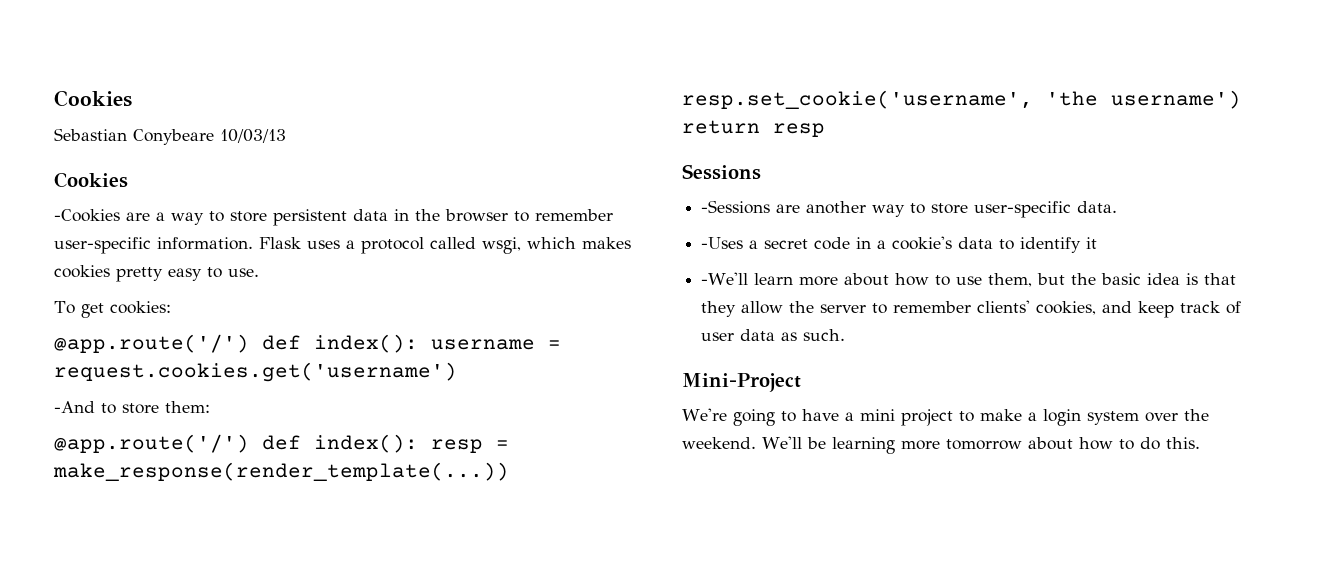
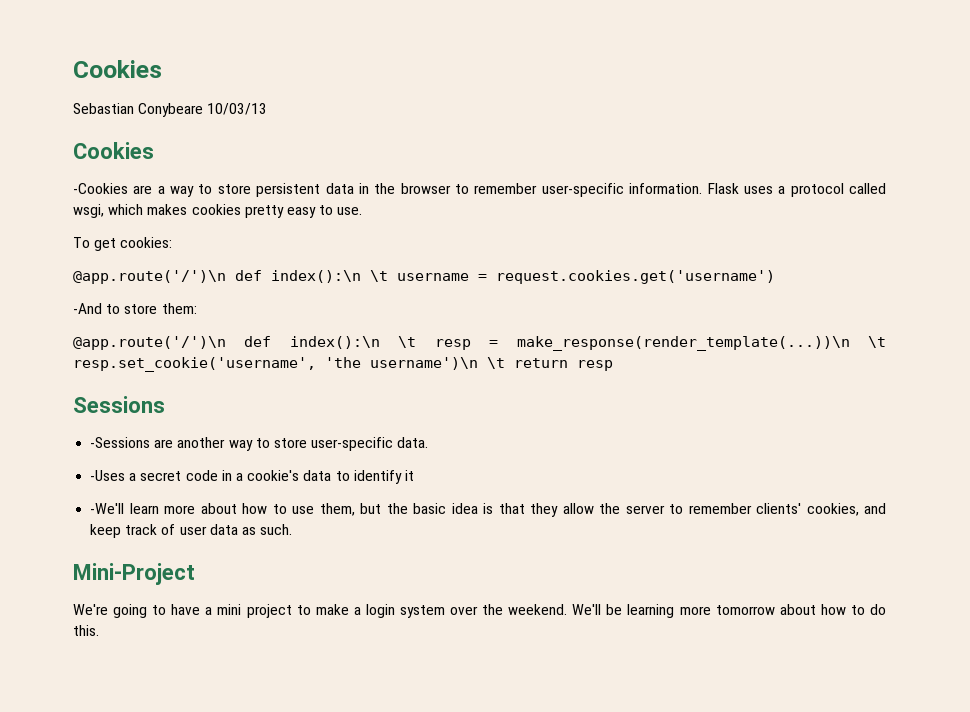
[54,334,418,353] @app.route('/') def index(): -> [73,270,388,284] @app.route('/')\n def index():\n \t
[54,434,509,453] [53,462,509,481] [682,90,1241,109] @app.route('/') def index(): resp = make_response(render_template(...)) resp.set_cookie('username', 'the username') -> [73,336,887,351] [73,357,505,372] @app.route('/')\n def index():\n \t resp = make_response(render_template(...))\n \t resp.set_cookie('username', 'the username')\n \t

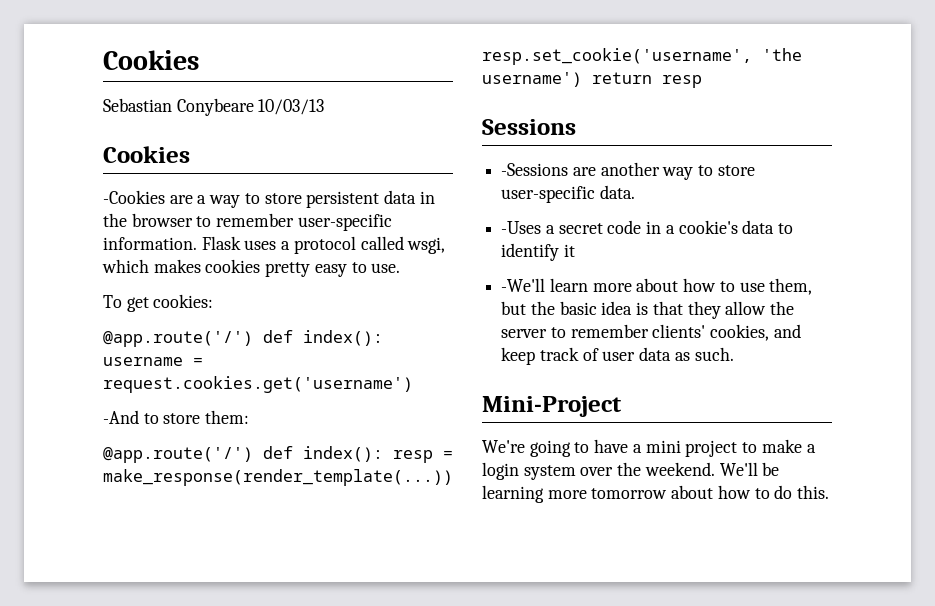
[73,270,388,284] @app.route('/')\n def index():\n \t -> [103,330,383,347] @app.route('/') def index():
[73,336,887,351] [73,357,505,372] @app.route('/')\n def index():\n \t resp = make_response(render_template(...))\n \t resp.set_cookie('username', 'the username')\n \t -> [103,446,453,463] [103,469,453,486] [482,48,802,65] [482,72,582,87] @app.route('/') def index(): resp = make_response(render_template(...)) resp.set_cookie('username', 'the username')

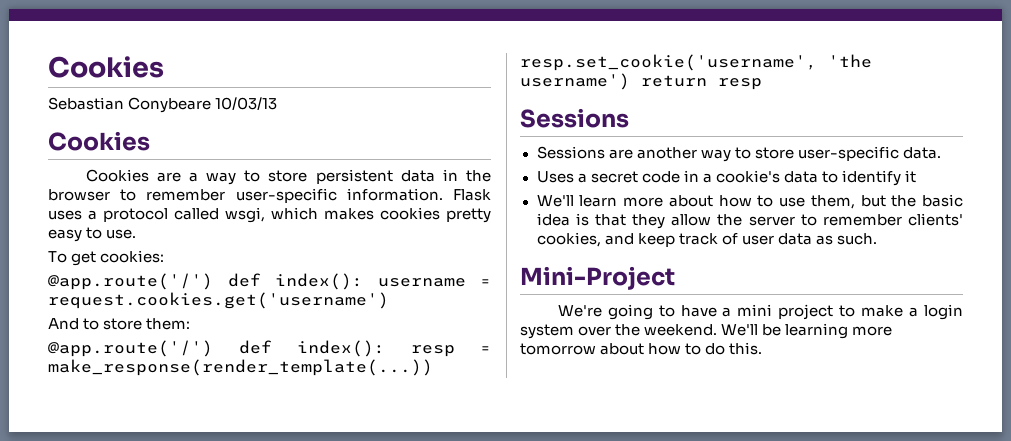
[103,190,165,204] -Cookies -> [85,169,149,182] Cookies
[103,410,139,424] -And -> [48,318,79,330] And
[501,163,569,176] -Sessions -> [536,146,605,159] Sessions
[501,221,542,234] -Uses -> [536,171,574,183] Uses
[501,278,546,292] -We'll -> [536,195,574,207] We'll

